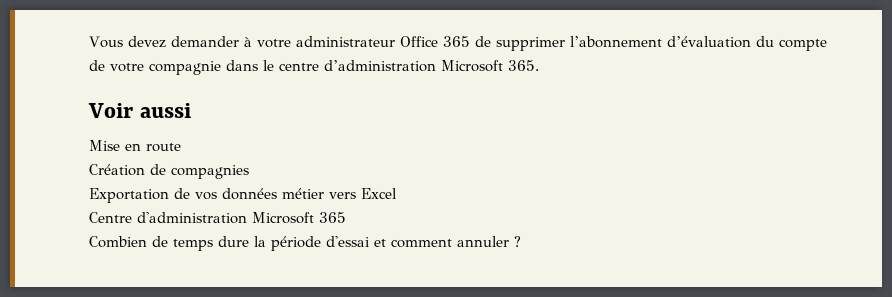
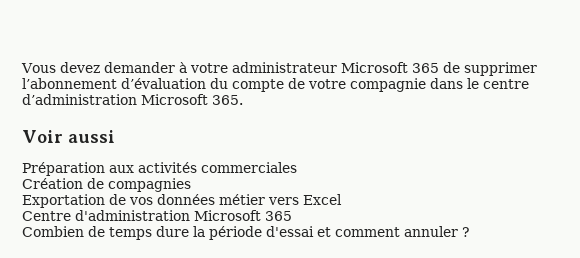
[399,36,438,47] Office -> [340,62,408,73] Microsoft
[89,140,181,152] Mise en route -> [22,162,297,176] Préparation aux activités commerciales

